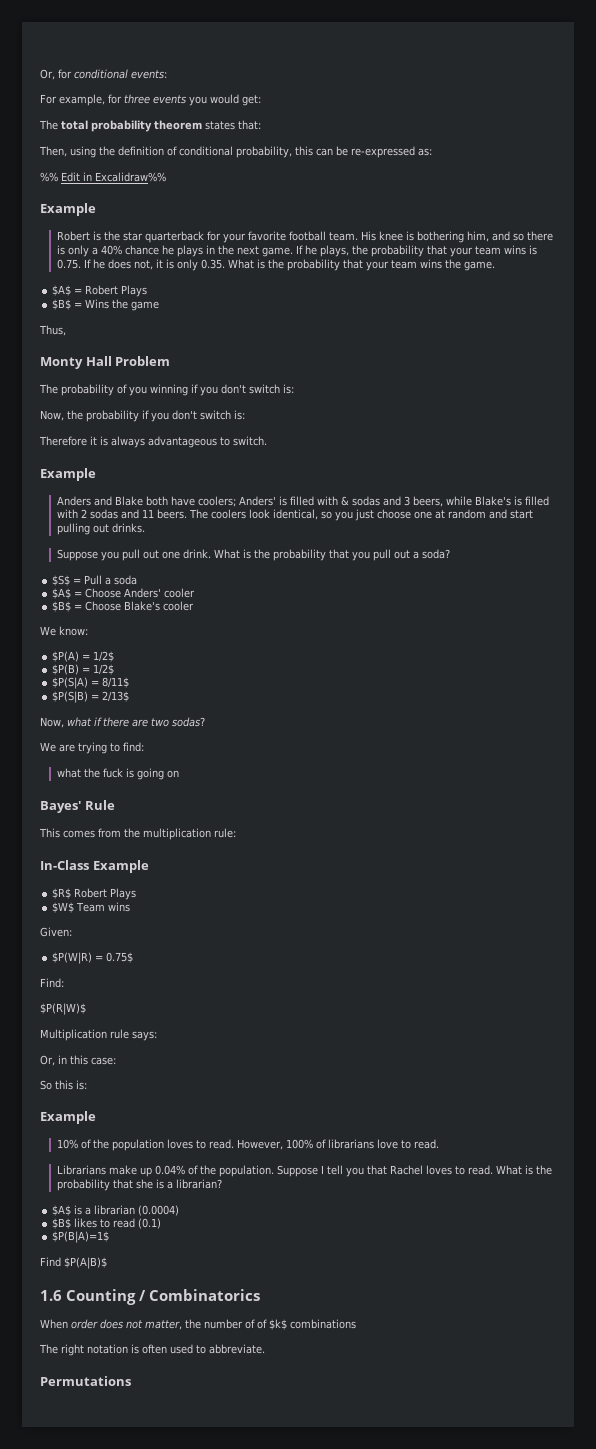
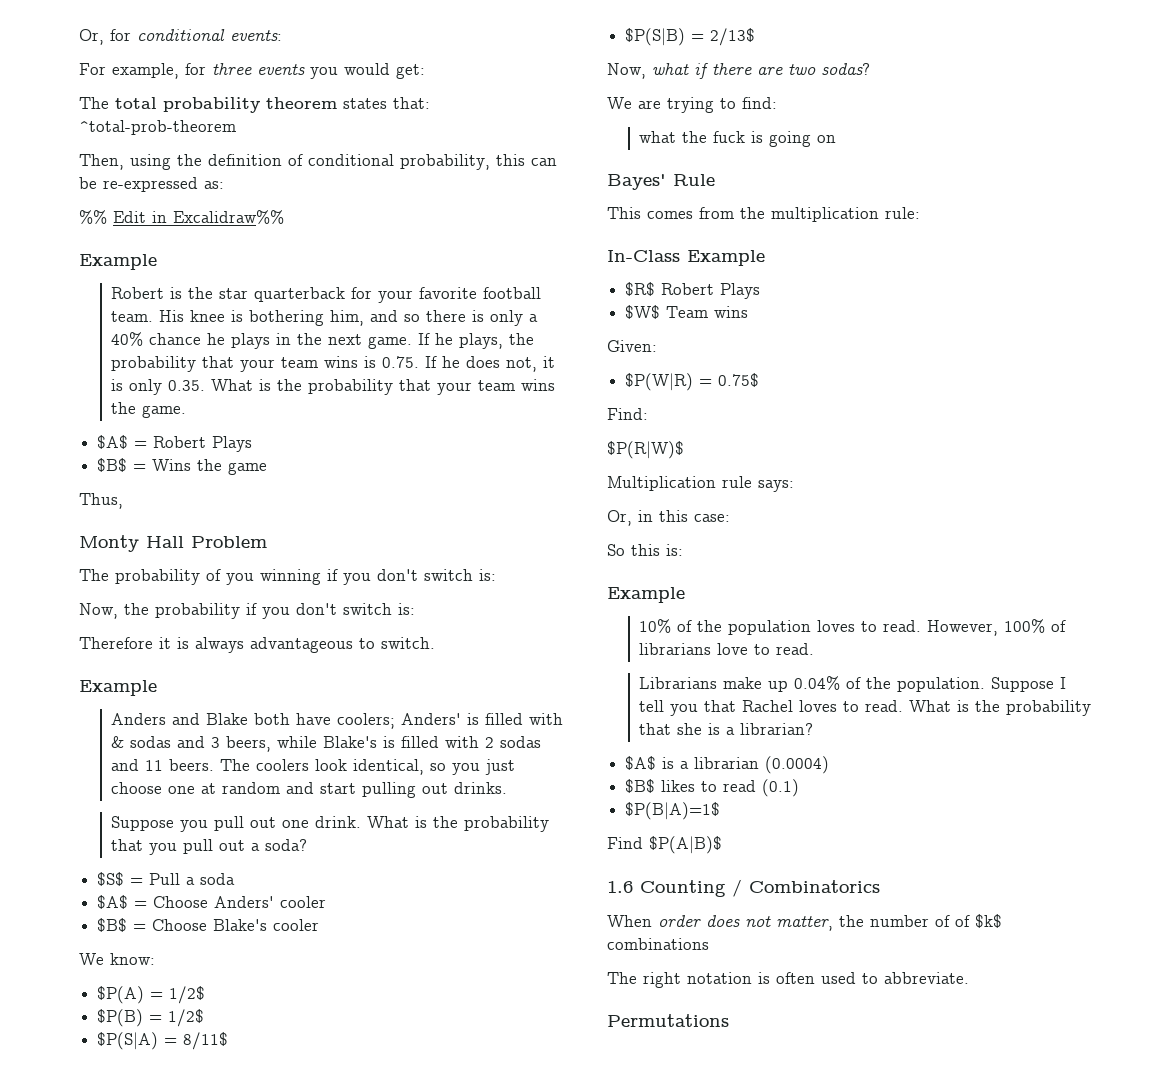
(261, 125) none -> [79,120,236,135] ^total-prob-theorem

